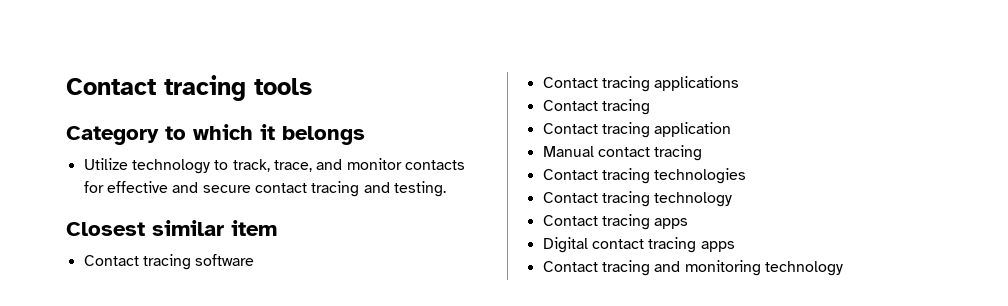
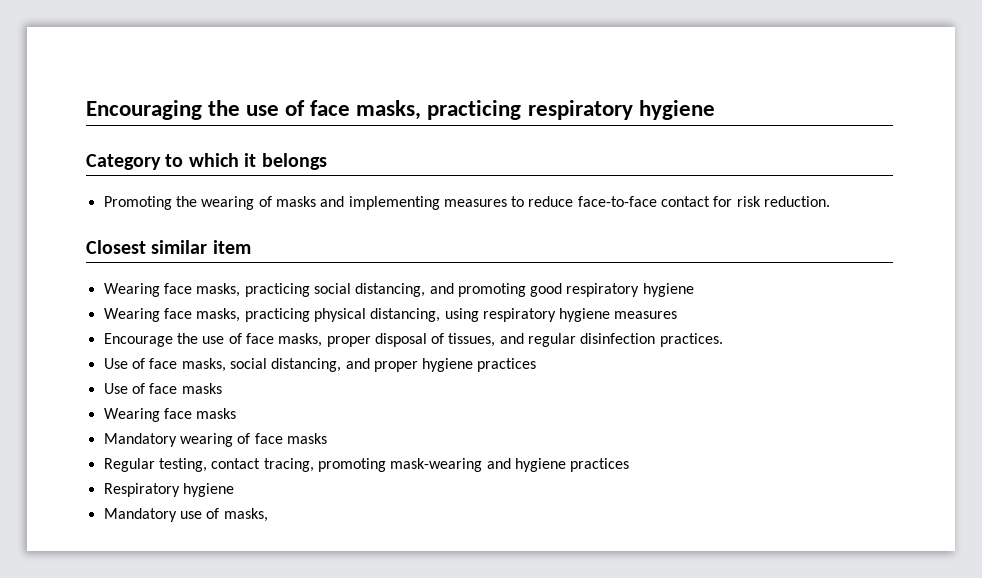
[66,75,312,101] Contact tracing tools -> [86,100,715,120] Encouraging the use of face masks, practicing respiratory hygiene
[83,158,465,174] [83,181,446,197] [66,220,277,236] [83,254,255,270] [542,76,740,92] [542,99,650,115] [542,122,732,138] [542,145,703,161] [542,168,747,184] [542,191,733,207] [542,214,689,230] [542,237,735,253] [542,260,843,276] Utilize technology to track, trace, and monitor contacts for effective and secure contact tracing and testing. // Closest similar item // Contact tracing software // Contact tracing applications // Contact tracing // Contact tracing application // Manual contact tracing // Contact tracing technologies // Contact tracing technology // Contact tracing apps // Digital contact tracing apps // Contact tracing and monitoring technology -> [103,196,831,210] [86,240,251,254] [103,283,694,297] [103,308,678,322] [103,333,723,347] [103,358,537,372] [103,383,222,394] [103,408,237,422] [103,433,327,447] [103,458,630,472] [103,483,234,497] [103,508,268,522] Promoting the wearing of masks and implementing measures to reduce face-to-face contact for risk reduction. // Closest similar item // Wearing face masks, practicing social distancing, and promoting good respiratory hygiene // Wearing face masks, practicing physical distancing, using respiratory hygiene measures // Encourage the use of face masks, proper disposal of tissues, and regular disinfection practices. // Use of face masks, social distancing, and proper hygiene practices // Use of face masks // Wearing face masks // Mandatory wearing of face masks // Regular testing, contact tracing, promoting mask-wearing and hygiene practices // Respiratory hygiene // Mandatory use of masks,

